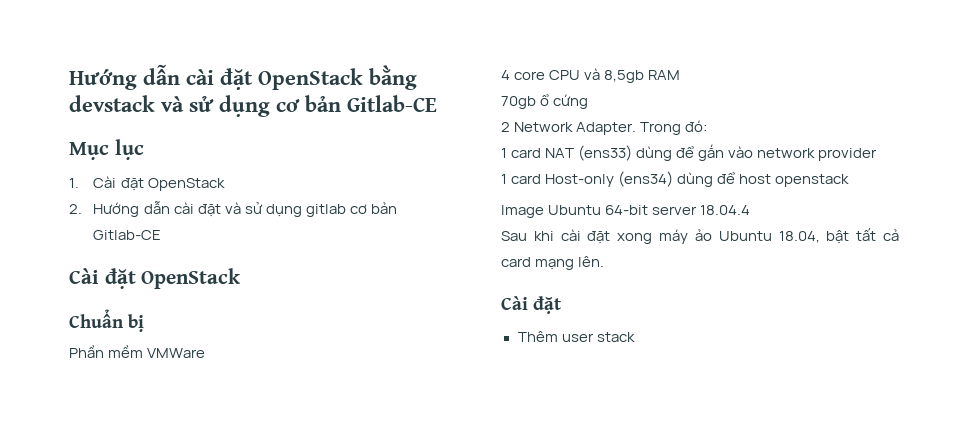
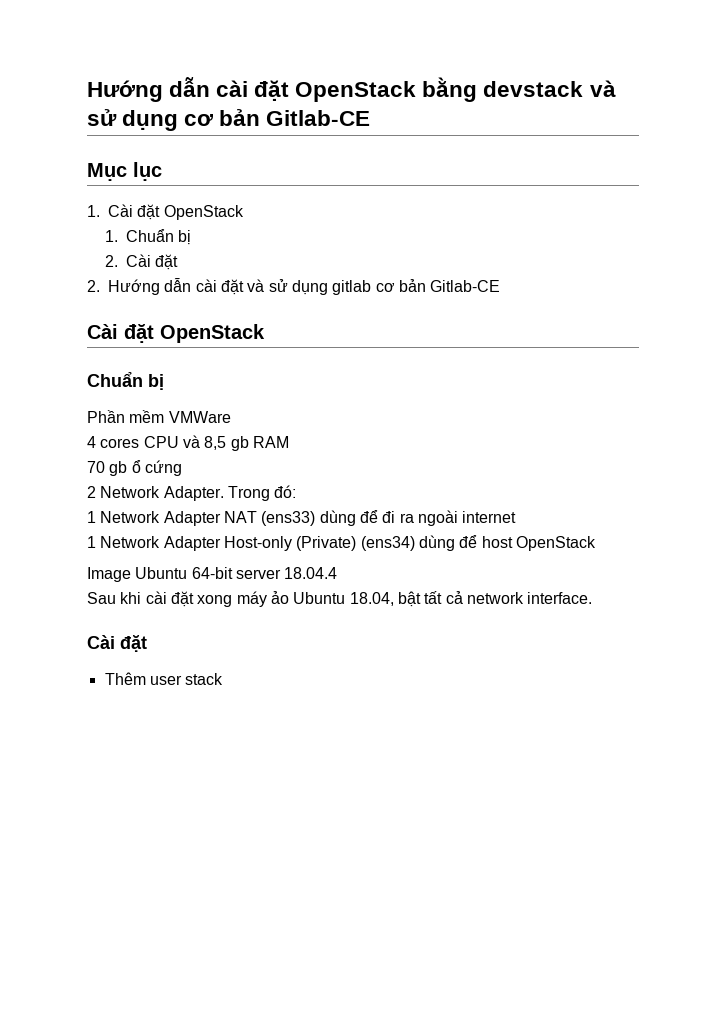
(225, 184) none -> [105,229,192,245] [105,254,179,270] // 1. Chuẩn bị // 2. Cài đặt
[514,71,546,80] core -> [100,438,140,448] cores
[604,70,645,83] 8,5gb -> [204,436,249,451] 8,5 gb
[501,96,536,109] 70gb -> [87,461,128,476] 70 gb
[511,148,542,158] card -> [100,511,221,526] Network Adapter
[698,144,878,161] [501,174,615,187] gắn vào network provider // 1 card Host-only -> [382,510,517,526] [87,536,357,551] đi ra ngoài internet // 1 Network Adapter Host-only (Private)
[775,174,850,187] openstack -> [515,536,596,551] OpenStack
[501,256,605,270] card mạng lên. -> [466,592,593,604] network interface.

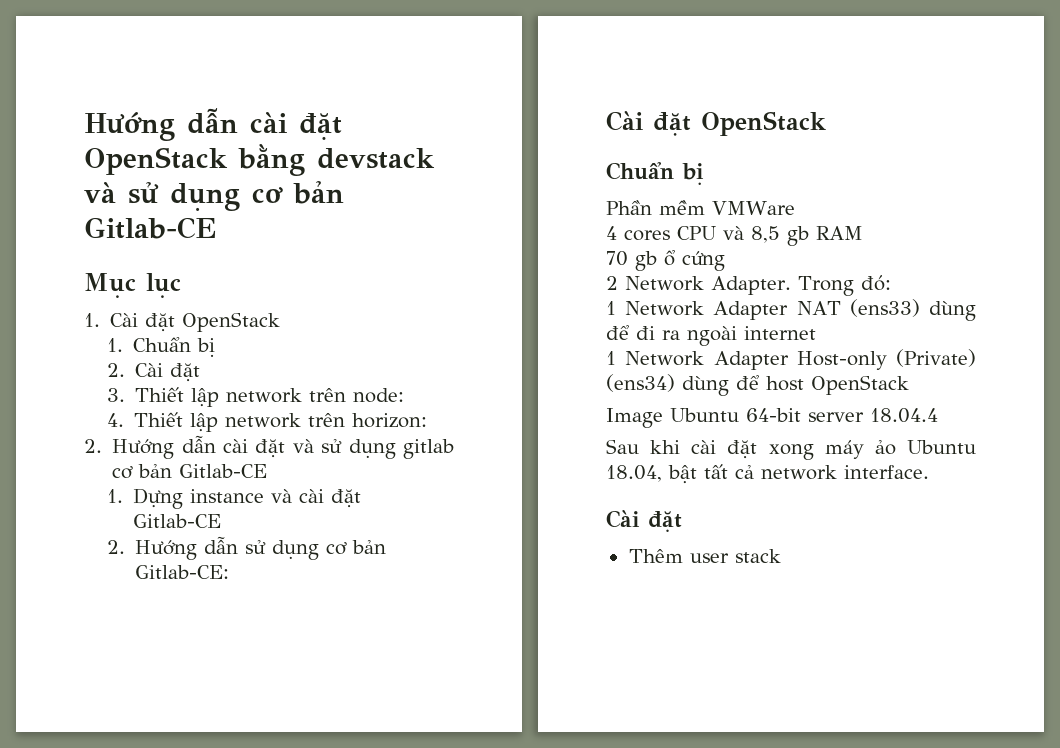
(179, 262) none -> [106,387,405,407] [106,412,428,432] // 3. Thiết lập network trên node: // 4. Thiết lập network trên horizon:
(501, 286) none -> [106,488,362,509] [133,514,222,528] [106,536,387,560] [135,565,230,579] // 1. Dựng instance và cài đặt Gitlab-CE // 2. Hướng dẫn sử dụng cơ bản Gitlab-CE:

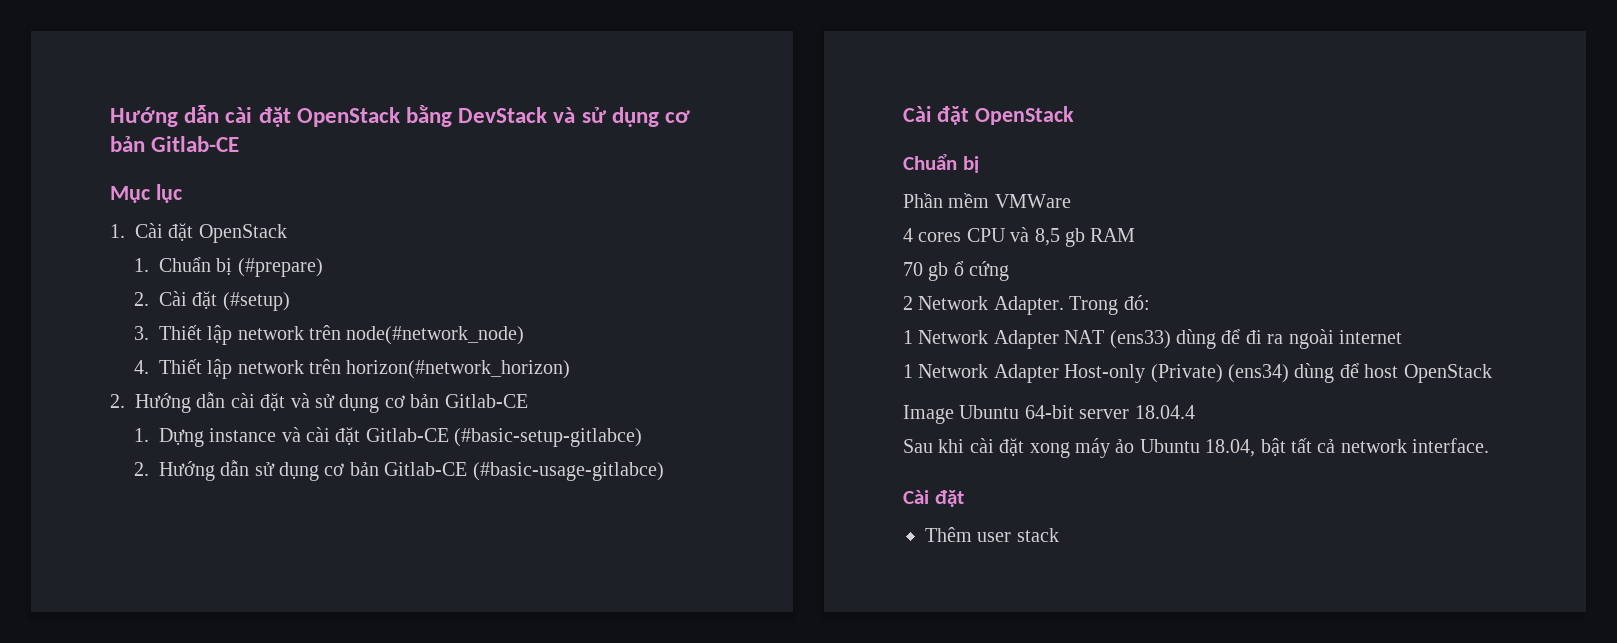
[317,148,435,169] devstack -> [458,107,548,123] DevStack
(216, 347) none -> [237,258,323,277] (#prepare)
(201, 372) none -> [222,292,290,311] (#setup)
[353,388,405,403] node: -> [346,326,525,345] node(#network_node)
[352,413,428,428] horizon: -> [346,360,571,379] horizon(#network_horizon)
[403,439,454,459] gitlab -> (380, 403) none
(222, 521) none -> [454,428,643,447] (#basic-setup-gitlabce)
[135,565,230,579] Gitlab-CE: -> [384,462,664,481] Gitlab-CE (#basic-usage-gitlabce)

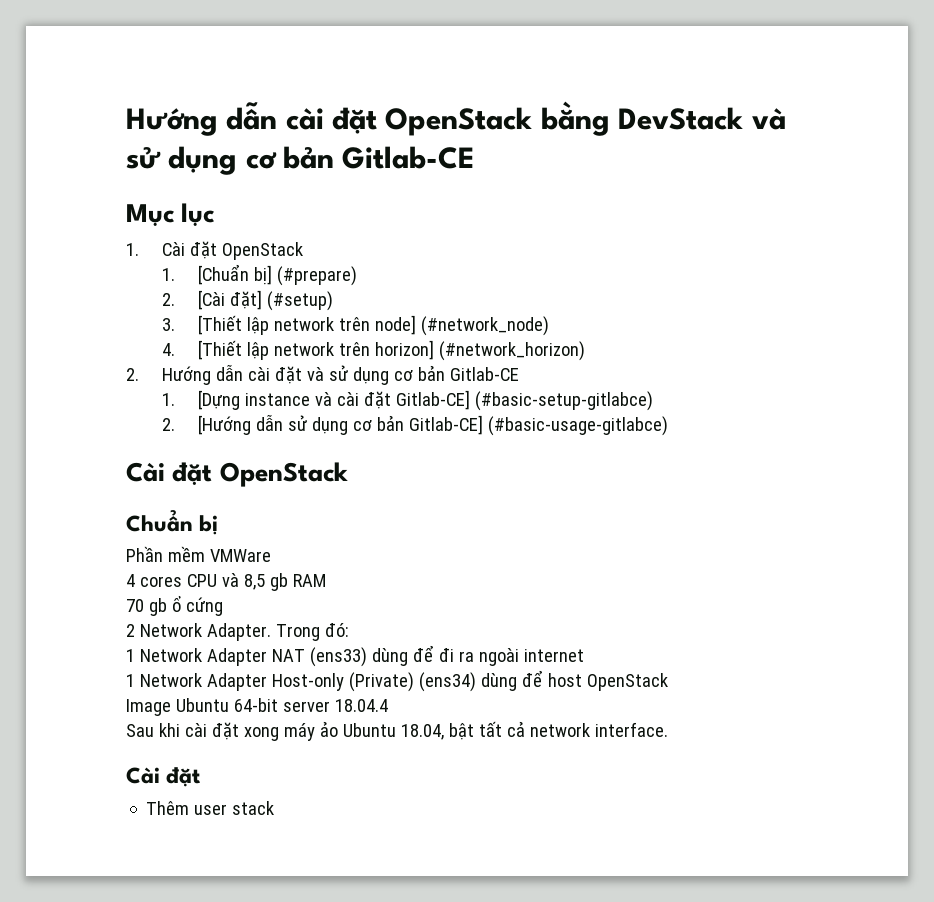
[158,257,233,275] Chuẩn bị -> [197,264,272,285] [Chuẩn bị]
[158,291,218,309] Cài đặt -> [197,290,262,310] [Cài đặt]
[158,325,525,345] Thiết lập network trên node(#network_node) -> [197,315,549,336] [Thiết lập network trên node] (#network_node)
[158,359,571,379] Thiết lập network trên horizon(#network_horizon) -> [197,340,585,361] [Thiết lập network trên horizon] (#network_horizon)
[158,428,204,447] Dựng -> [197,390,240,410] [Dựng
[365,428,449,442] Gitlab-CE -> [395,390,470,410] Gitlab-CE]
[158,461,215,481] Hướng -> [197,415,251,435] [Hướng
[384,462,468,476] Gitlab-CE -> [408,415,483,435] Gitlab-CE]

